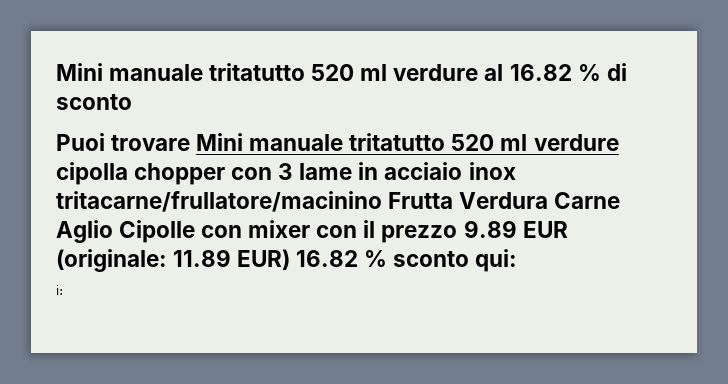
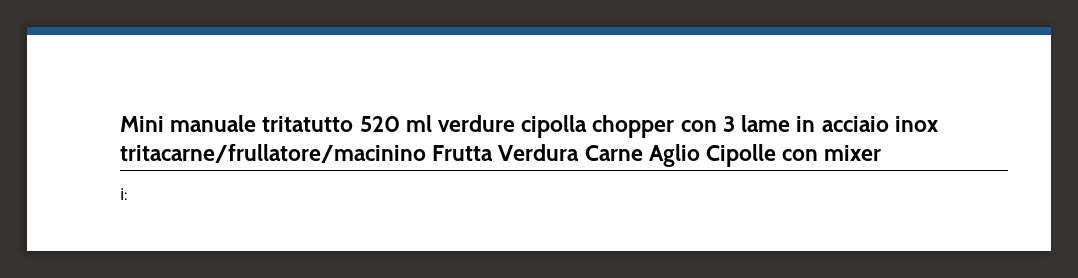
[56,63,627,82] [56,94,132,110] [56,133,619,151] Mini manuale tritatutto 520 ml verdure al 16.82 % di sconto // Puoi trovare Mini manuale tritatutto 520 ml verdure -> [120,115,516,132] Mini manuale tritatutto 520 ml verdure
[316,220,568,243] [56,249,518,272] con il prezzo 9.89 EUR (originale: 11.89 EUR) 16.82 % sconto qui: -> (882, 153) none

